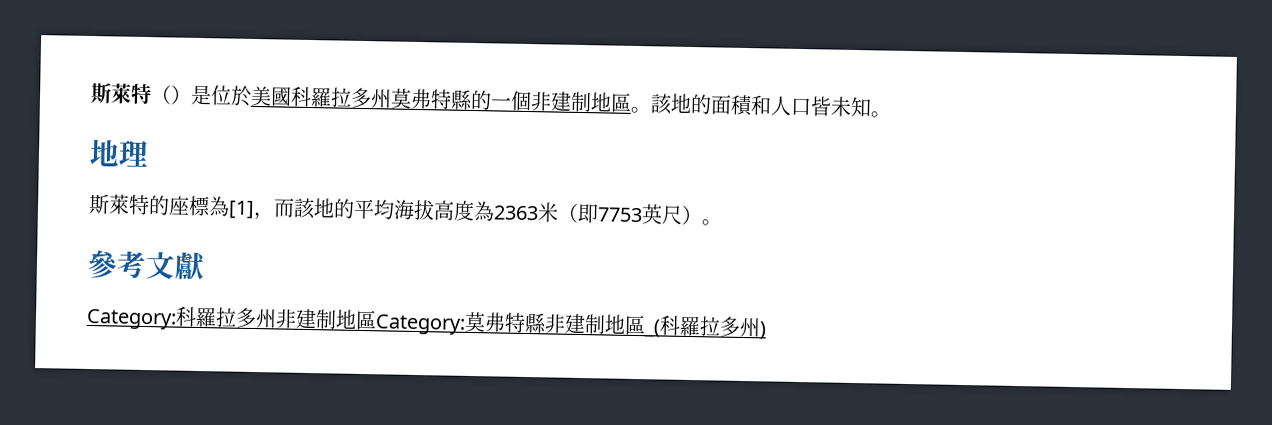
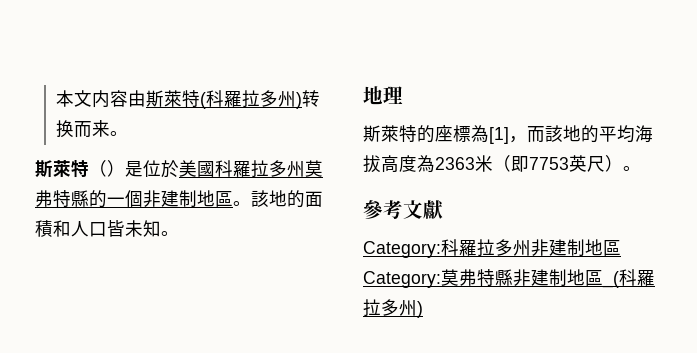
(90, 93) none -> [55,90,320,109] [55,120,128,138] 本文内容由斯萊特(科羅拉多州)转换而来。 //

